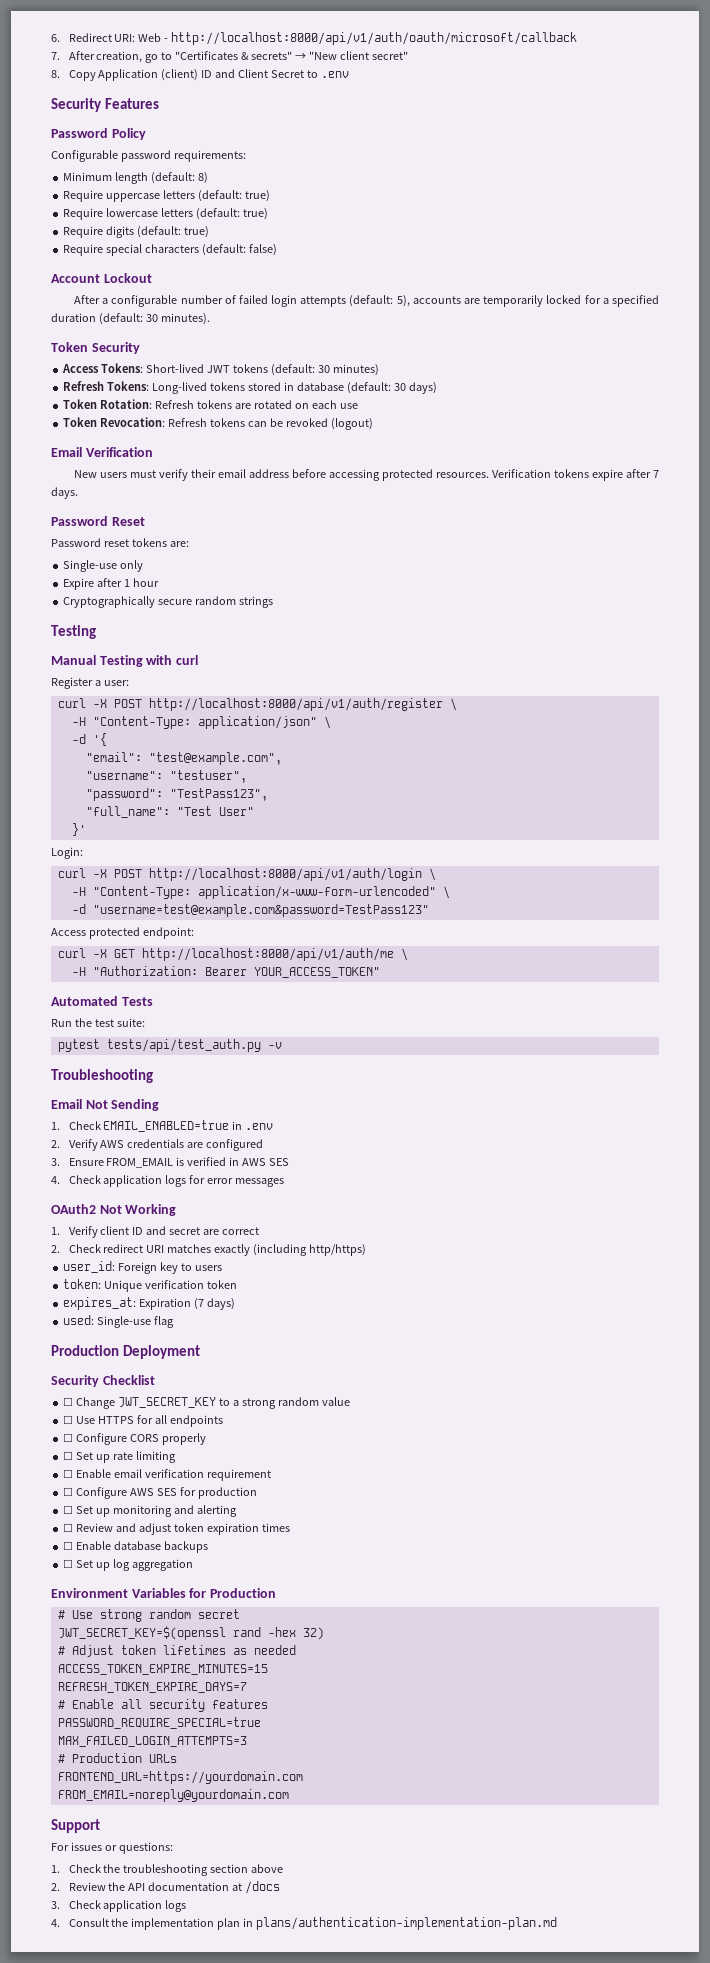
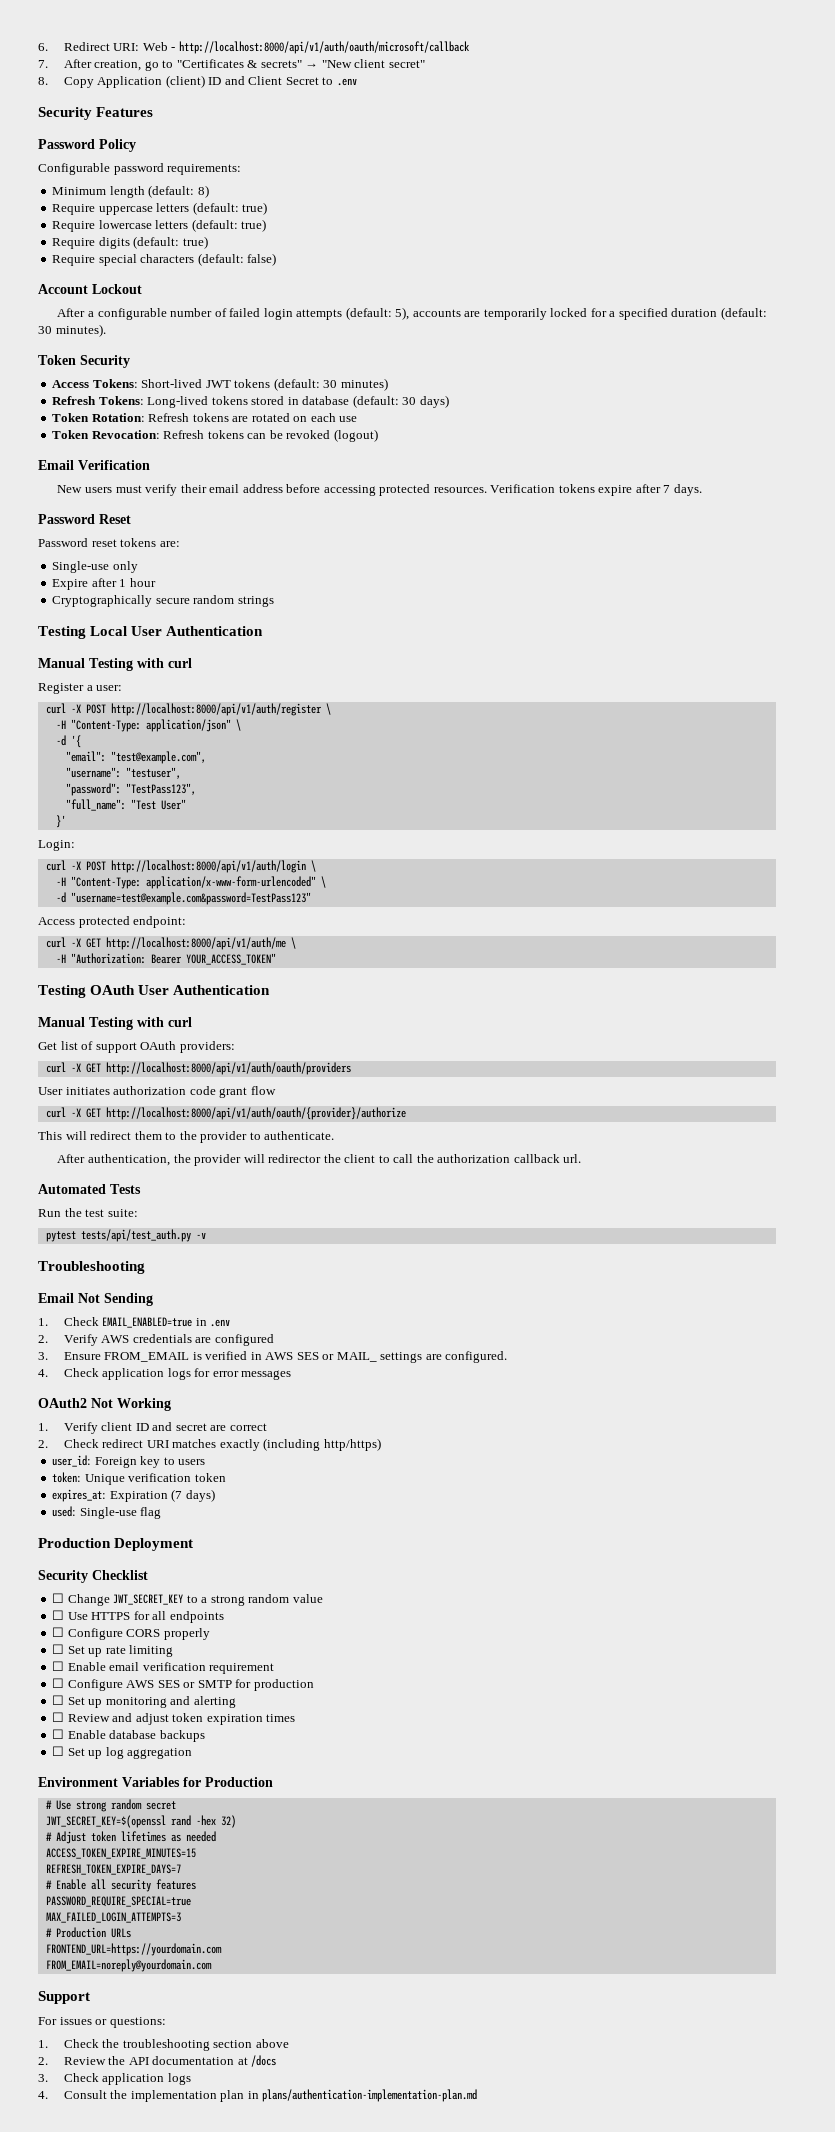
(96, 632) none -> [90,626,264,636] Local User Authentication
(380, 972) none -> [38,985,271,998] [38,1017,192,1030] [38,1041,235,1053] [45,1062,351,1075] [38,1086,276,1098] [45,1107,406,1120] [38,1131,335,1143] [57,1154,582,1166] // Testing OAuth User Authentication // Manual Testing with curl // Get list of support OAuth providers: // curl -X GET http://localhost:8000/api/v1/auth/oauth/providers // User initiates authorization code grant flow // curl -X GET http://localhost:8000/api/v1/auth/oauth/{provider}/authorize // This will redirect them to the provider to authenticate. // After authentication, the provider will redirector the client to call the authorization callback url.
(290, 1162) none -> [322,1351,508,1363] or MAIL_ settings are configured.
(178, 1492) none -> [183,1680,232,1688] or SMTP

